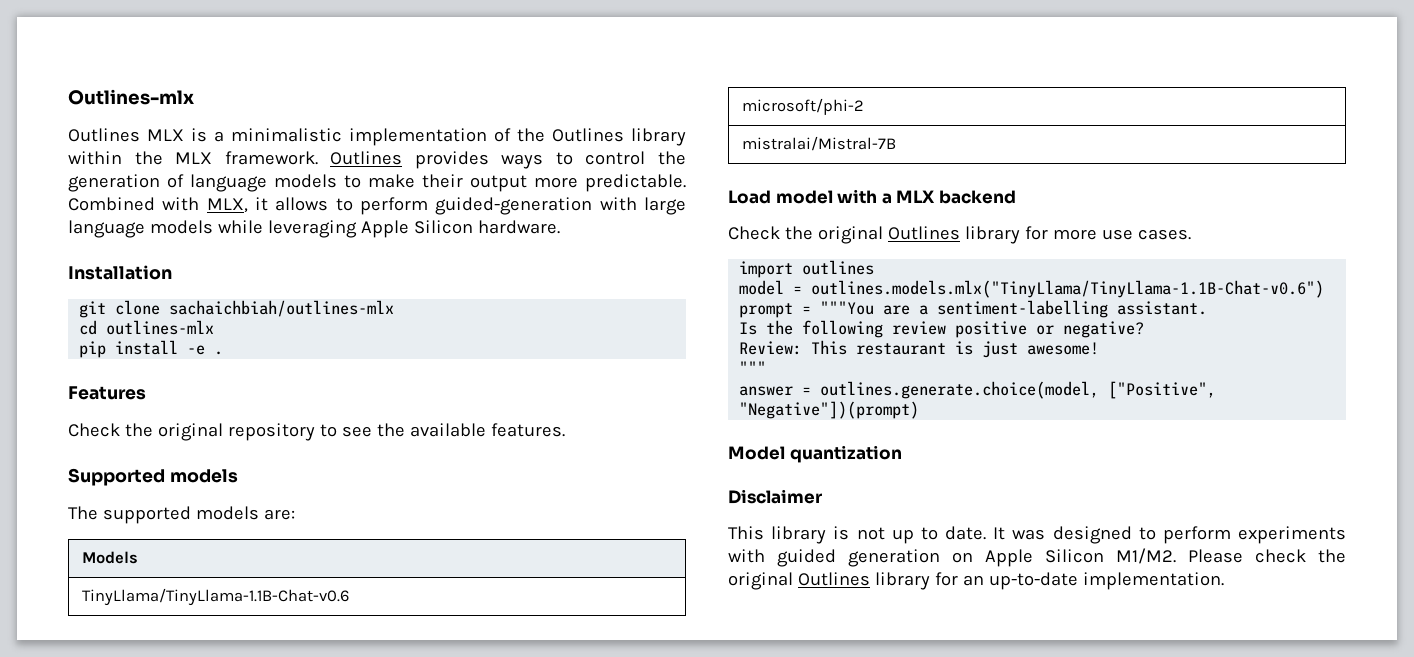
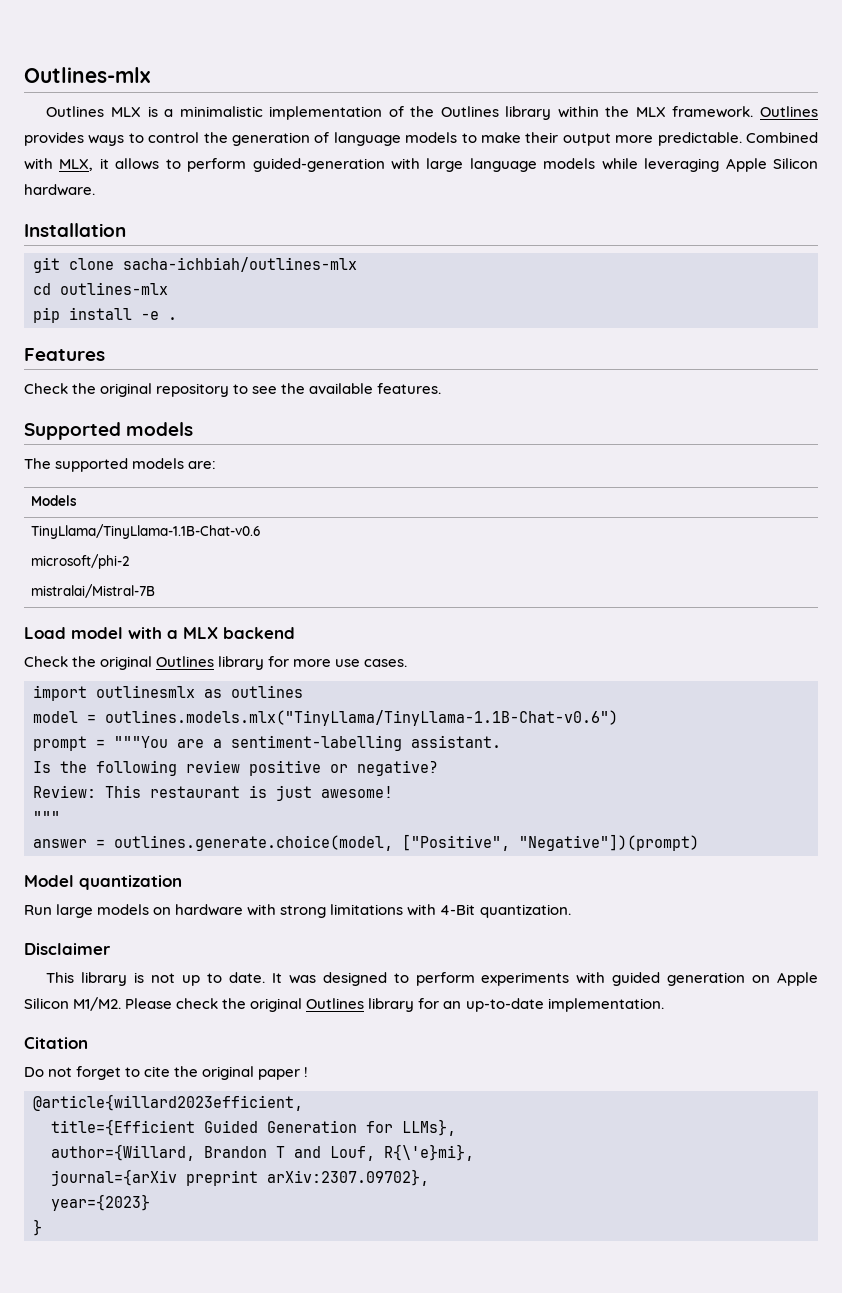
[169,300,395,317] sachaichbiah/outlines-mlx -> [123,257,357,272] sacha-ichbiah/outlines-mlx
(794, 269) none -> [96,685,222,698] outlinesmlx as
(902, 454) none -> [24,904,571,918] // Run large models on hardware with strong limitations with 4-Bit quantization.
(1224, 581) none -> [24,1037,88,1049] [24,1066,309,1080] [33,1094,303,1111] [51,1119,456,1136] [51,1144,474,1161] [51,1169,429,1186] [51,1194,150,1211] [33,1219,42,1236] // Citation // Do not forget to cite the original paper ! // @article{willard2023efficient, // title={Efficient Guided Generation for LLMs}, // author={Willard, Brandon T and Louf, R{\'e}mi}, // journal={arXiv preprint arXiv:2307.09702}, // year={2023} // }

